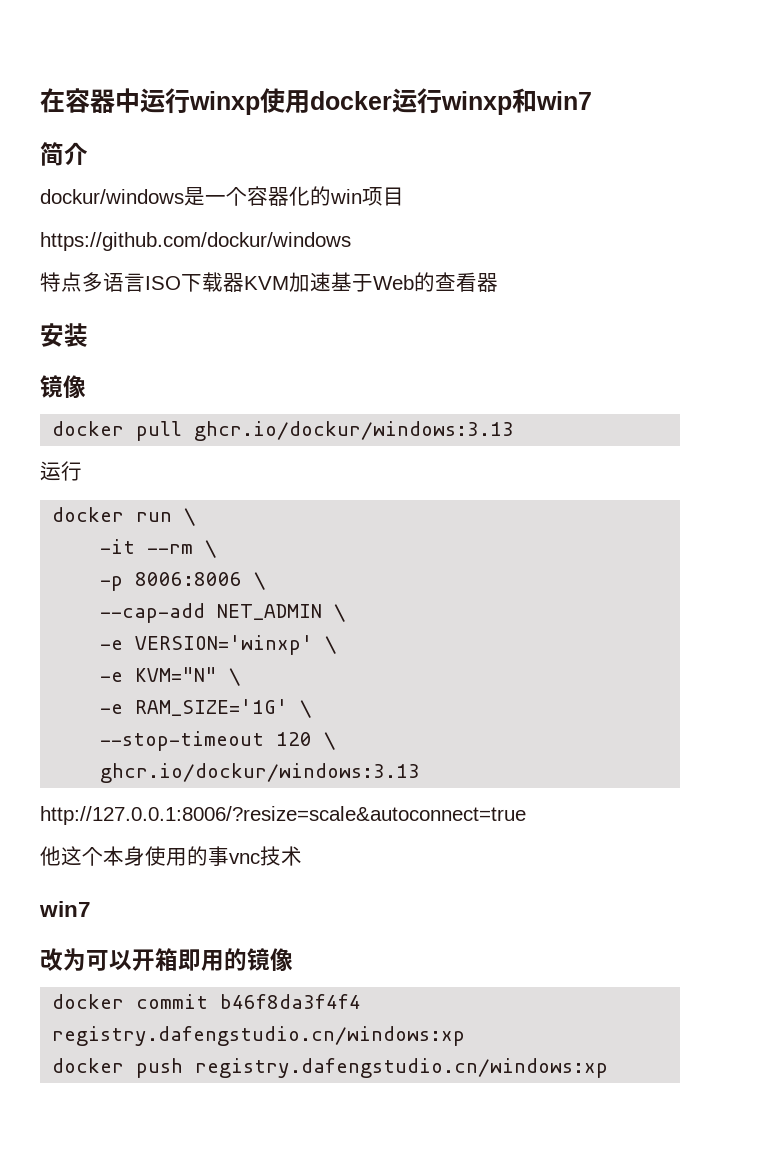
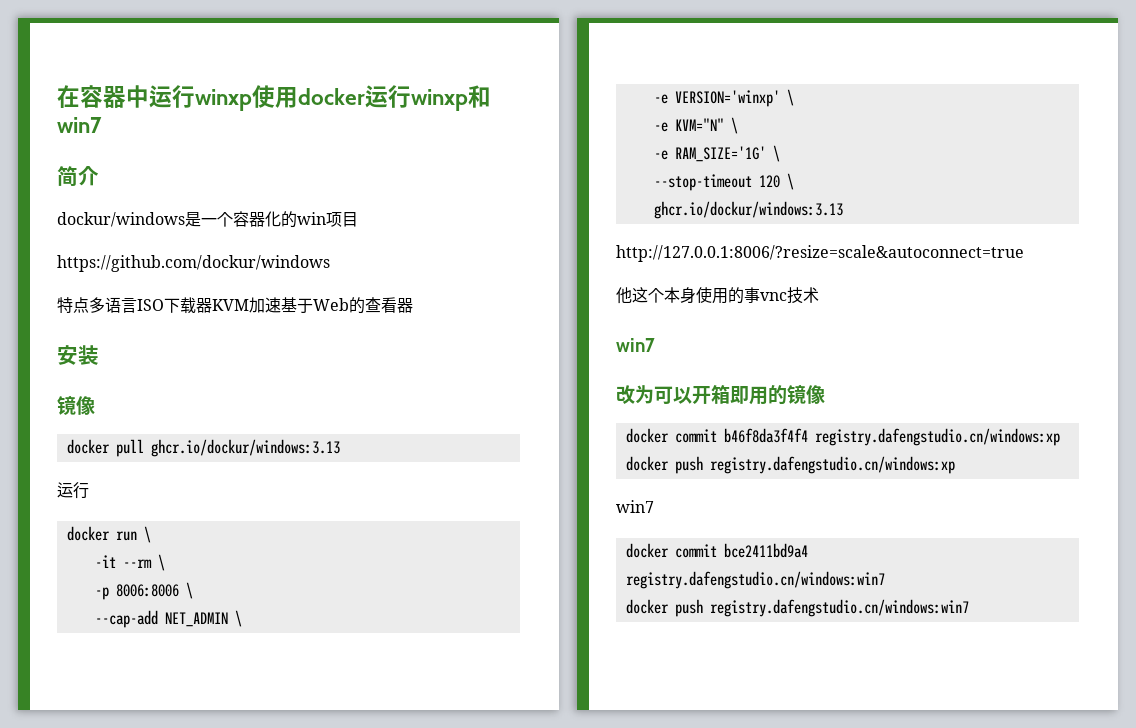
(609, 1068) none -> [616,500,654,513] [625,543,808,558] [625,571,885,589] [625,599,969,617] // win7 // docker commit bce2411bd9a4 registry.dafengstudio.cn/windows:win7 // docker push registry.dafengstudio.cn/windows:win7

